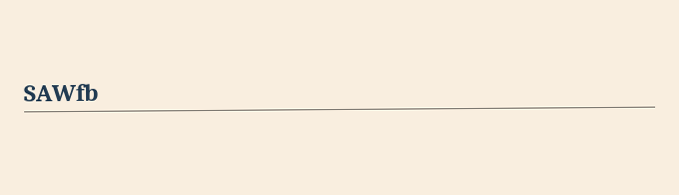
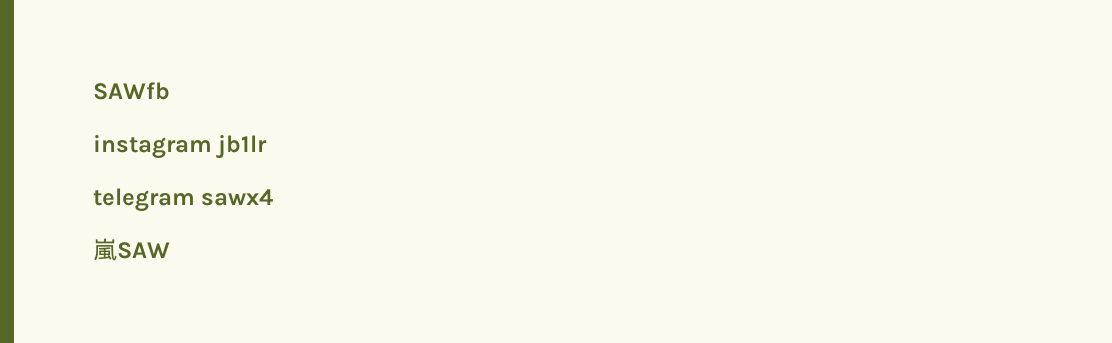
(99, 92) none -> [93,134,268,159] [93,188,274,212] [93,238,170,261] // instagram jb1lr // telegram sawx4 // 嵐SAW

